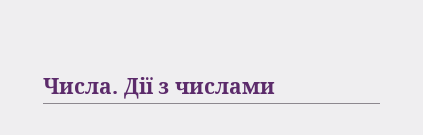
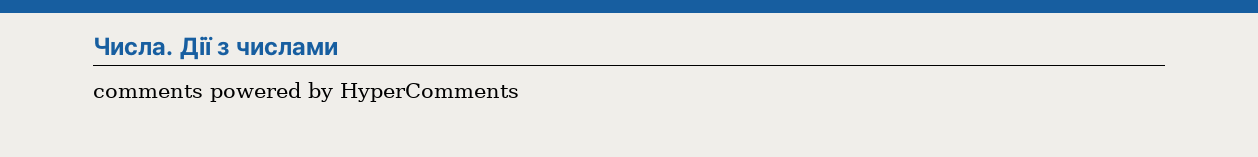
(276, 88) none -> [93,82,519,102] // comments powered by HyperComments

